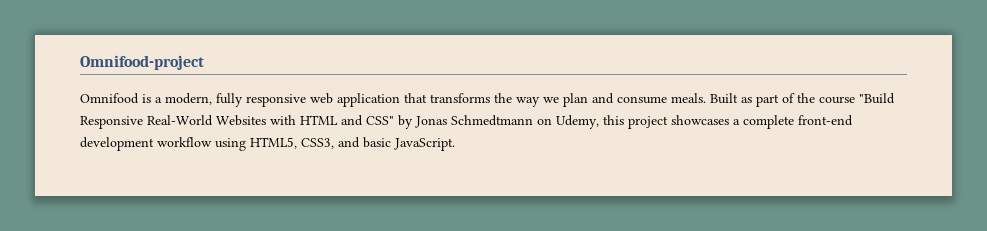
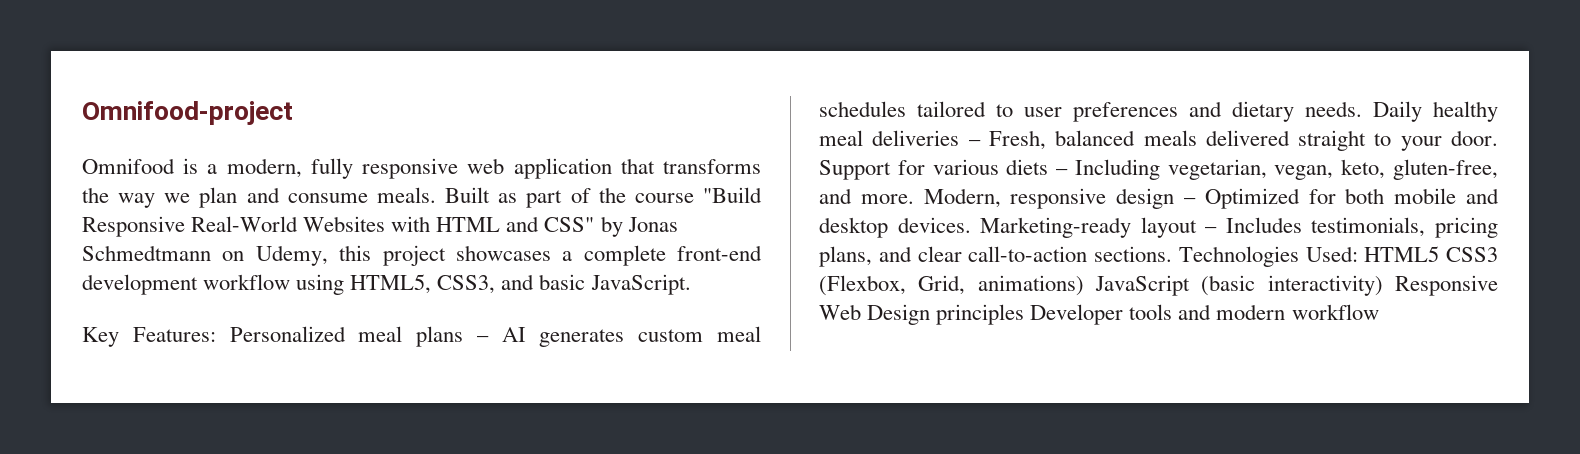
(455, 144) none -> [82,326,761,347] [819,101,1498,122] [819,130,1498,151] [819,159,1498,180] [819,188,1499,209] [819,217,1498,238] [819,246,1498,267] [819,275,1498,296] [819,304,1379,325] // Key Features: Personalized meal plans – AI generates custom meal schedules tailored to user preferences and dietary needs. Daily healthy meal deliveries – Fresh, balanced meals delivered straight to your door. Support for various diets – Including vegetarian, vegan, keto, gluten-free, and more. Modern, responsive design – Optimized for both mobile and desktop devices. Marketing-ready layout – Includes testimonials, pricing plans, and clear call-to-action sections. Technologies Used: HTML5 CSS3 (Flexbox, Grid, animations) JavaScript (basic interactivity) Responsive Web Design principles Developer tools and modern workflow

